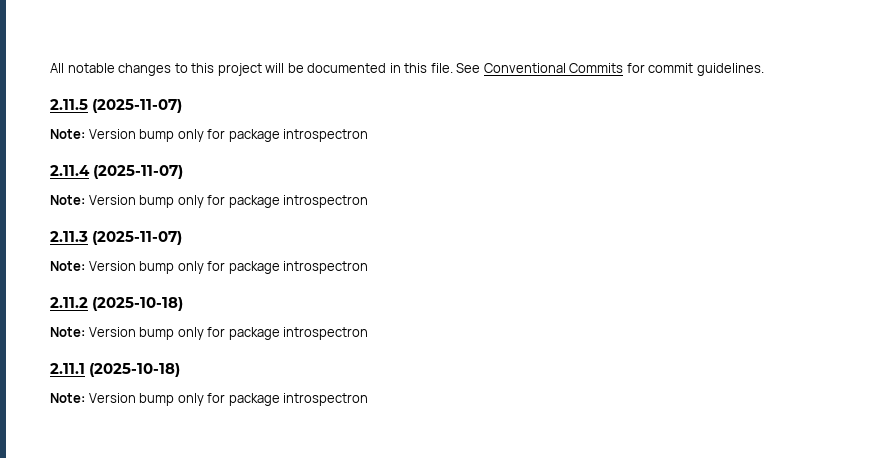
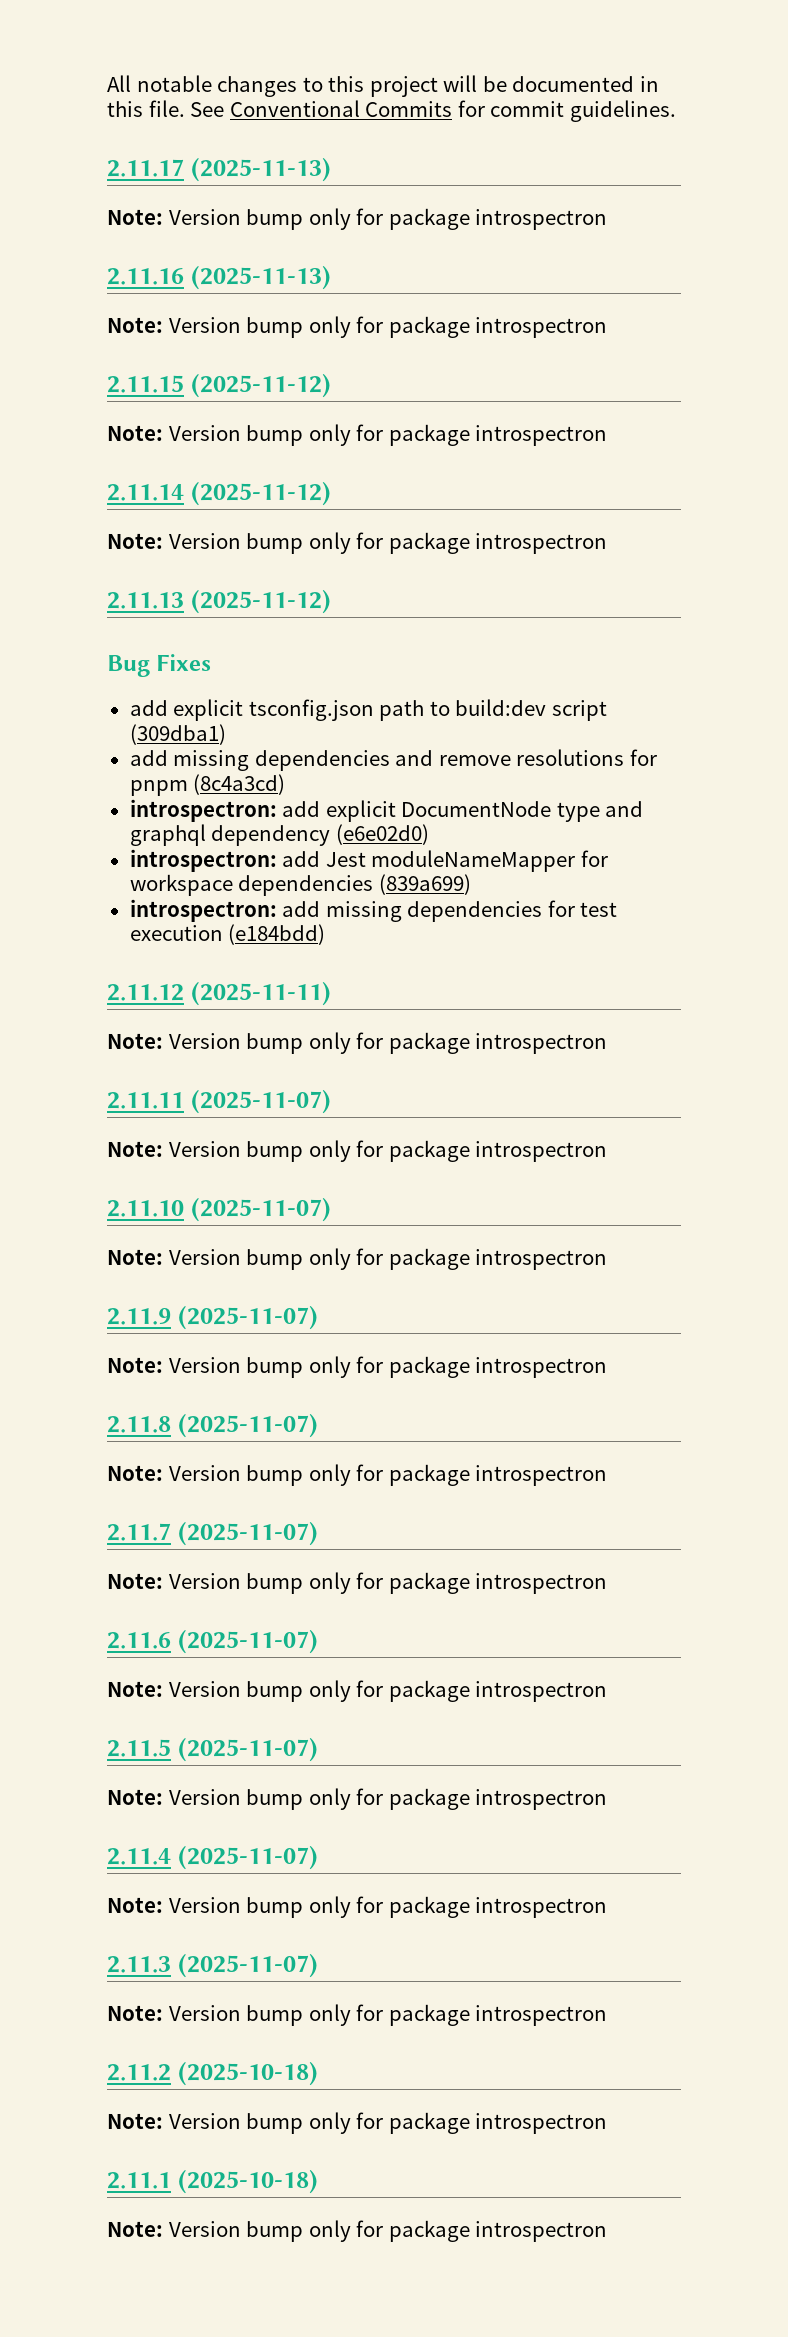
(764, 69) none -> [107,157,331,182] [107,208,608,230] [107,265,331,290] [107,316,608,338] [107,373,331,398] [107,424,608,446] [107,481,331,506] [107,532,608,554] [107,589,331,614] [107,654,212,677] [129,699,607,721] [129,724,226,745] [129,749,657,771] [129,774,286,796] [129,799,644,822] [129,824,429,846] [129,849,608,872] [129,874,471,896] [129,899,618,922] [129,924,326,945] [107,981,331,1006] [107,1032,608,1054] [107,1089,331,1114] [107,1140,608,1162] [107,1197,331,1222] [107,1248,608,1270] [107,1305,318,1330] [107,1356,608,1378] [107,1413,318,1438] [107,1464,608,1486] [107,1521,318,1546] [107,1572,608,1594] [107,1629,318,1654] [107,1680,608,1702] // 2.11.17 (2025-11-13) // Note: Version bump only for package introspectron // 2.11.16 (2025-11-13) // Note: Version bump only for package introspectron // 2.11.15 (2025-11-12) // Note: Version bump only for package introspectron // 2.11.14 (2025-11-12) // Note: Version bump only for package introspectron // 2.11.13 (2025-11-12) // Bug Fixes // add explicit tsconfig.json path to build:dev script (309dba1) // add missing dependencies and remove resolutions for pnpm (8c4a3cd) // introspectron: add explicit DocumentNode type and graphql dependency (e6e02d0) // introspectron: add Jest moduleNameMapper for workspace dependencies (839a699) // introspectron: add missing dependencies for test execution (e184bdd) // 2.11.12 (2025-11-11) // Note: Version bump only for package introspectron // 2.11.11 (2025-11-07) // Note: Version bump only for package introspectron // 2.11.10 (2025-11-07) // Note: Version bump only for package introspectron // 2.11.9 (2025-11-07) // Note: Version bump only for package introspectron // 2.11.8 (2025-11-07) // Note: Version bump only for package introspectron // 2.11.7 (2025-11-07) // Note: Version bump only for package introspectron // 2.11.6 (2025-11-07) // Note: Version bump only for package introspectron

